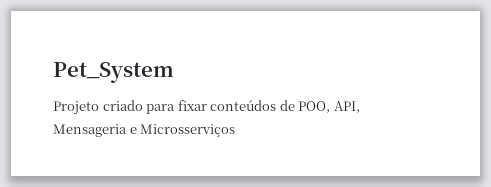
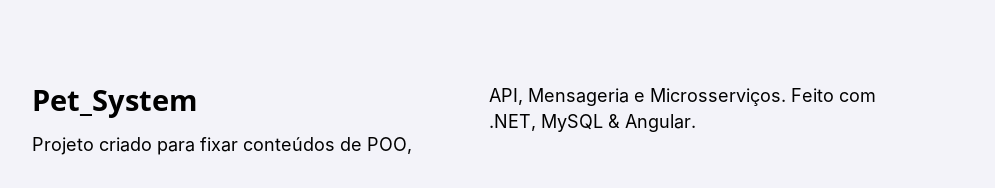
[140,124,236,137] Microsserviços -> [650,88,876,106] [489,114,696,132] Microsserviços. Feito com .NET, MySQL & Angular.

